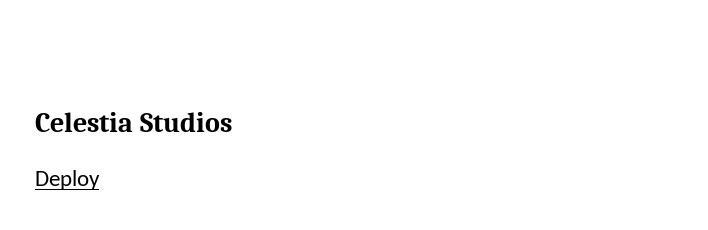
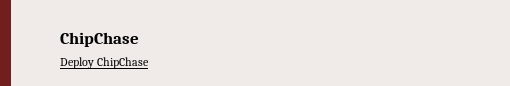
[35,112,233,132] Celestia Studios -> [60,32,139,47] ChipChase
(100, 180) none -> [97,57,150,69] ChipChase

